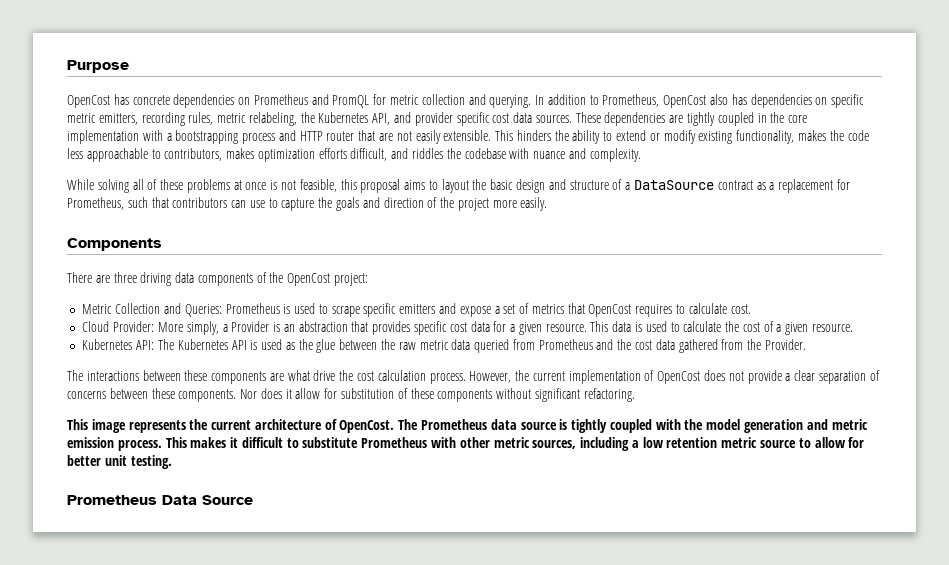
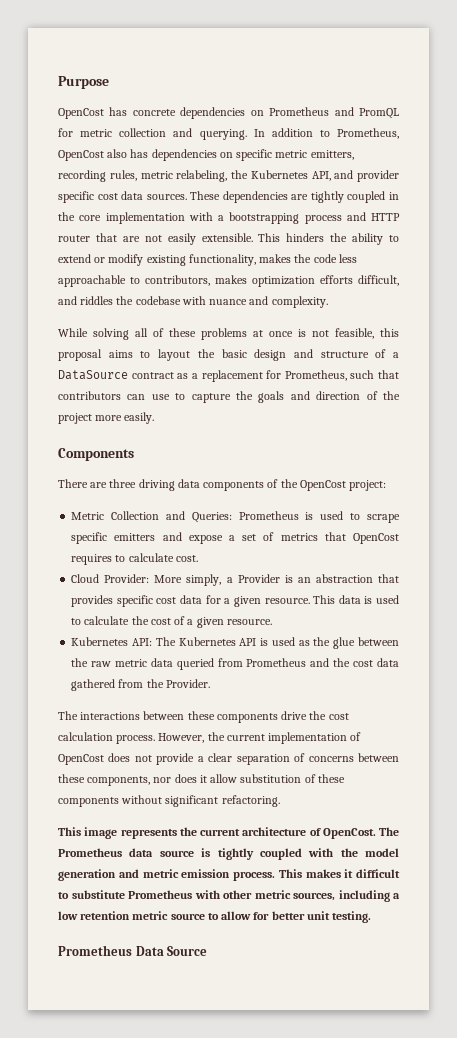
[269,370,310,381] are what -> (278, 718) none
[178,389,258,402] components. Nor -> [87,776,172,786] components, nor
[324,388,338,399] for -> (238, 778) none

